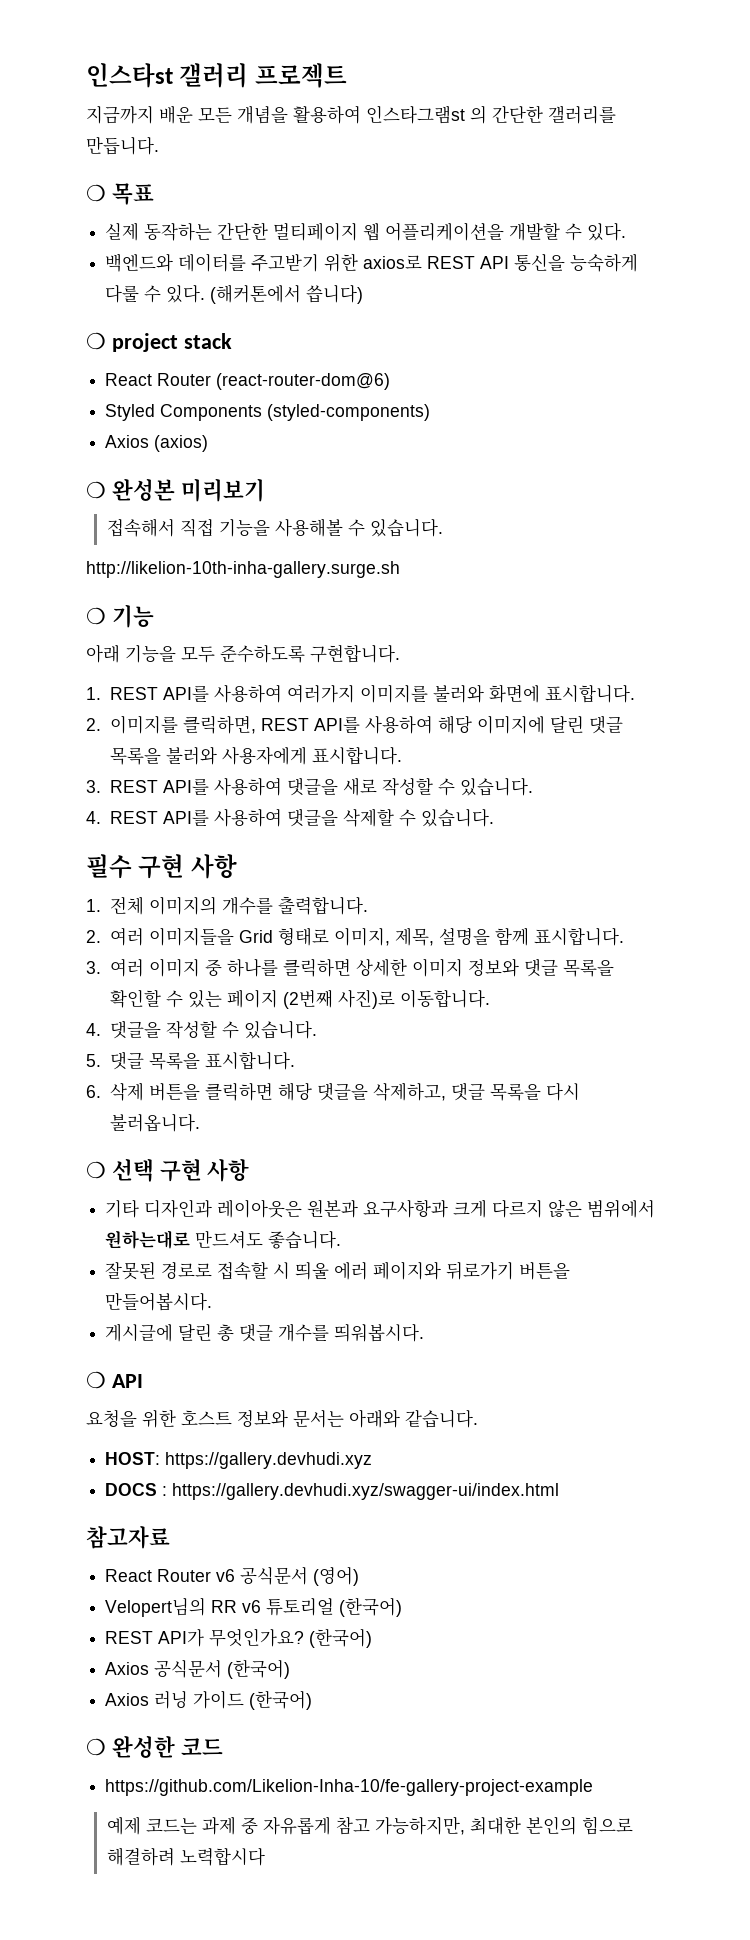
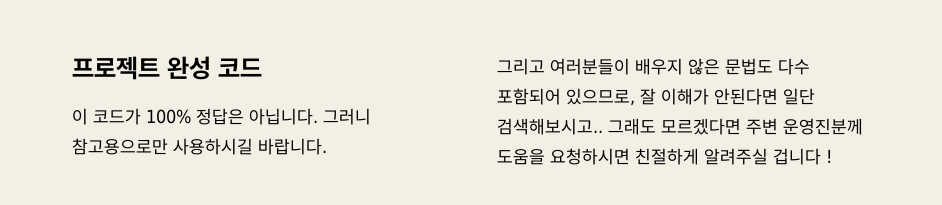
[86,63,249,88] 인스타st 갤러리 -> (72, 68) none
[86,105,616,124] [86,136,159,155] [86,183,154,205] [105,222,627,241] [105,253,639,272] [105,284,364,304] [86,332,232,352] [105,373,391,390] [105,404,431,421] [105,435,209,452] [86,478,265,502] [106,518,443,537] [86,561,400,578] [86,604,154,628] [86,644,400,663] [86,684,635,703] [86,715,623,734] [109,746,402,765] [86,777,533,796] [86,808,494,827] [86,854,237,879] [86,896,368,915] [86,927,624,946] [86,958,614,977] [109,989,490,1009] [86,1020,317,1039] [86,1051,295,1070] [86,1082,580,1101] [109,1113,200,1132] [86,1159,250,1182] [105,1199,656,1218] [105,1230,342,1249] [105,1261,571,1280] [105,1292,213,1311] [105,1323,425,1342] [86,1371,143,1389] [86,1409,478,1428] [105,1452,373,1469] [105,1483,560,1500] [86,1526,170,1549] [105,1566,360,1586] [105,1597,403,1617] [105,1628,373,1648] [105,1659,291,1679] [105,1690,313,1710] [86,1736,223,1758] [105,1779,594,1796] [106,1816,633,1835] [106,1847,265,1866] // 지금까지 배운 모든 개념을 활용하여 인스타그램st 의 간단한 갤러리를 만듭니다. // ❍ 목표 // 실제 동작하는 간단한 멀티페이지 웹 어플리케이션을 개발할 수 있다. // 백엔드와 데이터를 주고받기 위한 axios로 REST API 통신을 능숙하게 다룰 수 있다. (해커톤에서 씁니다) // ❍ project stack // React Router (react-router-dom@6) // Styled Components (styled-components) // Axios (axios) // ❍ 완성본 미리보기 // 접속해서 직접 기능을 사용해볼 수 있습니다. // http://likelion-10th-inha-gallery.surge.sh // ❍ 기능 // 아래 기능을 모두 준수하도록 구현합니다. // 1. REST API를 사용하여 여러가지 이미지를 불러와 화면에 표시합니다. // 2. 이미지를 클릭하면, REST API를 사용하여 해당 이미지에 달린 댓글 목록을 불러와 사용자에게 표시합니다. // 3. REST API를 사용하여 댓글을 새로 작성할 수 있습니다. // 4. REST API를 사용하여 댓글을 삭제할 수 있습니다. // 필수 구현 사항 // 1. 전체 이미지의 개수를 출력합니다. // 2. 여러 이미지들을 Grid 형태로 이미지, 제목, 설명을 함께 표시합니다. // 3. 여러 이미지 중 하나를 클릭하면 상세한 이미지 정보와 댓글 목록을 확인할 수 있는 페이지 (2번째 사진)로 이동합니다. // 4. 댓글을 작성할 수 있습니다. // 5. 댓글 목록을 표시합니다. // 6. 삭제 버튼을 클릭하면 해당 댓글을 삭제하고, 댓글 목록을 다시 불러옵니다. // ❍ 선택 구현 사항 // 기타 디자인과 레이아웃은 원본과 요구사항과 크게 다르지 않은 범위에서 원하는대로 만드셔도 좋습니다. // 잘못된 경로로 접속할 시 띄울 에러 페이지와 뒤로가기 버튼을 만들어봅시다. // 게시글에 달린 총 댓글 개수를 띄워봅시다. // ❍ API // 요청을 위한 호스트 정보와 문서는 아래와 같습니다. // HOST: https://gallery.devhudi.xyz // DOCS : https://gallery.devhudi.xyz/swagger-ui/index.html // 참고자료 // React Router v6 공식문서 (영어) // Velopert님의 RR v6 튜토리얼 (한국어) // REST API가 무엇인가요? (한국어) // Axios 공식문서 (한국어) // Axios 러닝 가이드 (한국어) // ❍ 완성한 코드 // https://github.com/Likelion-Inha-10/fe-gallery-project-example // 예제 코드는 과제 중 자유롭게 참고 가능하지만, 최대한 본인의 힘으로 해결하려 노력합시다 -> [167,56,262,80] [72,108,371,125] [72,138,327,155] [497,58,810,75] [497,88,815,106] [497,118,863,135] [497,148,832,165] 완성 코드 // 이 코드가 100% 정답은 아닙니다. 그러니 참고용으로만 사용하시길 바랍니다. // 그리고 여러분들이 배우지 않은 문법도 다수 포함되어 있으므로, 잘 이해가 안된다면 일단 검색해보시고.. 그래도 모르겠다면 주변 운영진분께 도움을 요청하시면 친절하게 알려주실 겁니다 !

